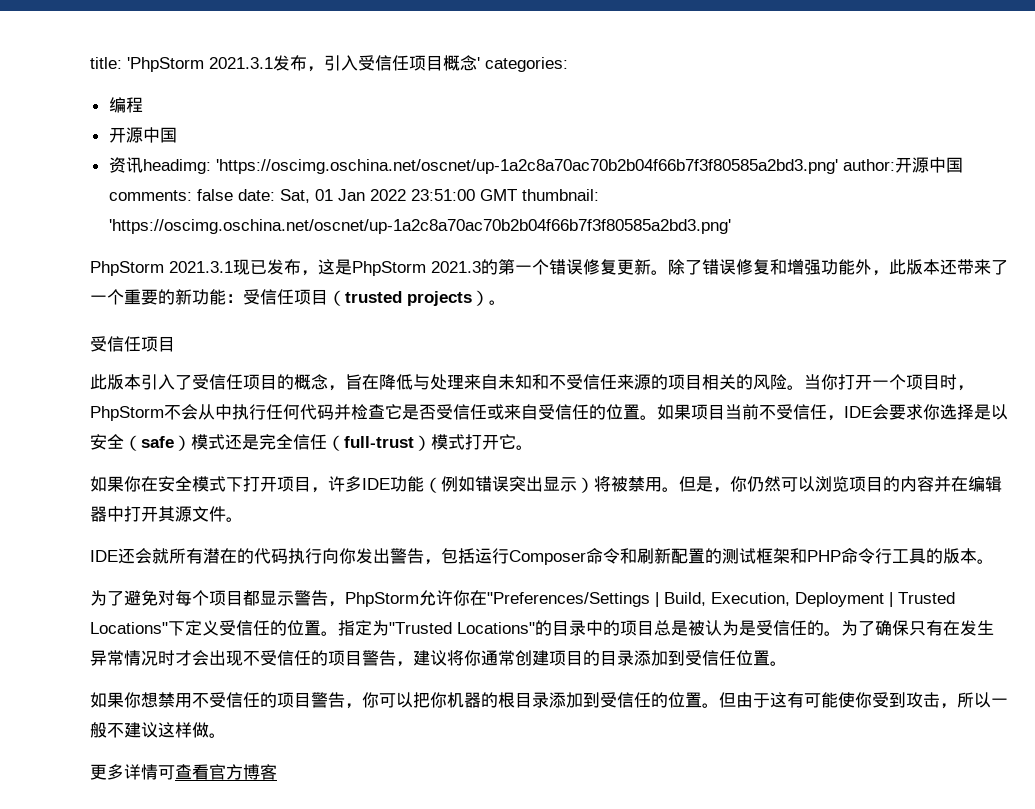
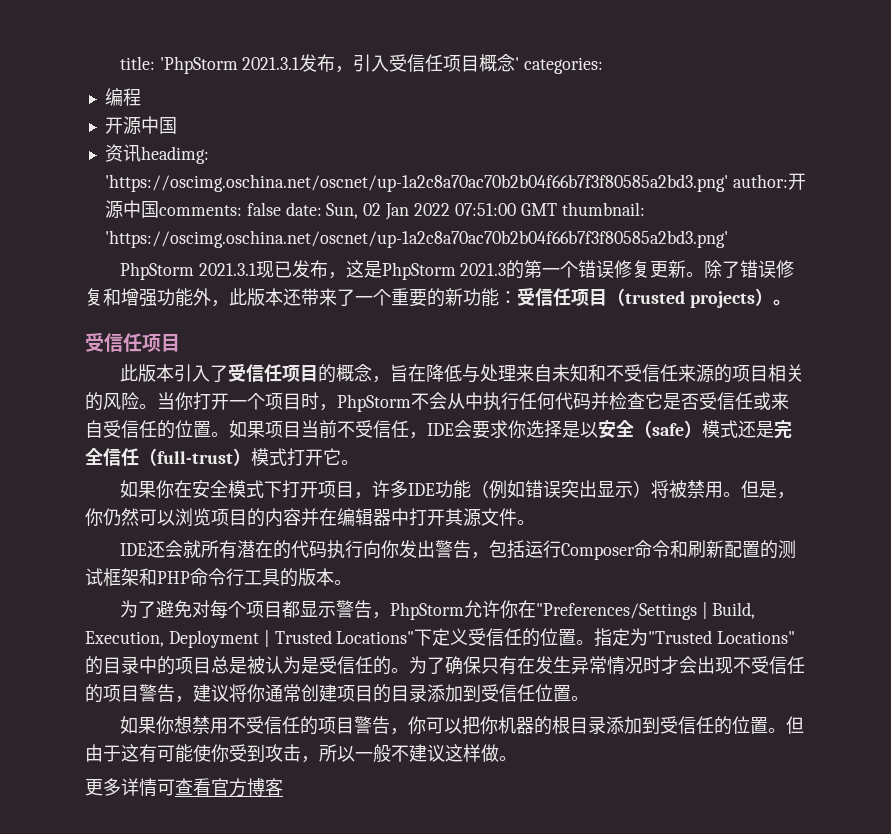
[279,189,333,203] Sat, 01 -> [326,203,382,219] Sun, 02
[410,189,475,201] 23:51:00 -> [454,203,516,216] 07:51:00

